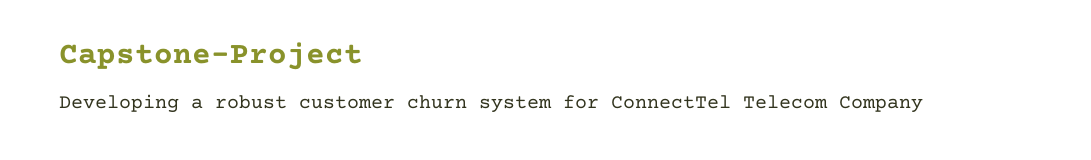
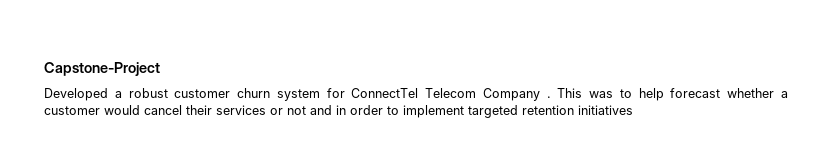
[59,94,179,113] Developing -> [44,88,108,101] Developed
(923, 104) none -> [546,88,788,101] [44,105,633,118] . This was to help forecast whether a customer would cancel their services or not and in order to implement targeted retention initiatives

